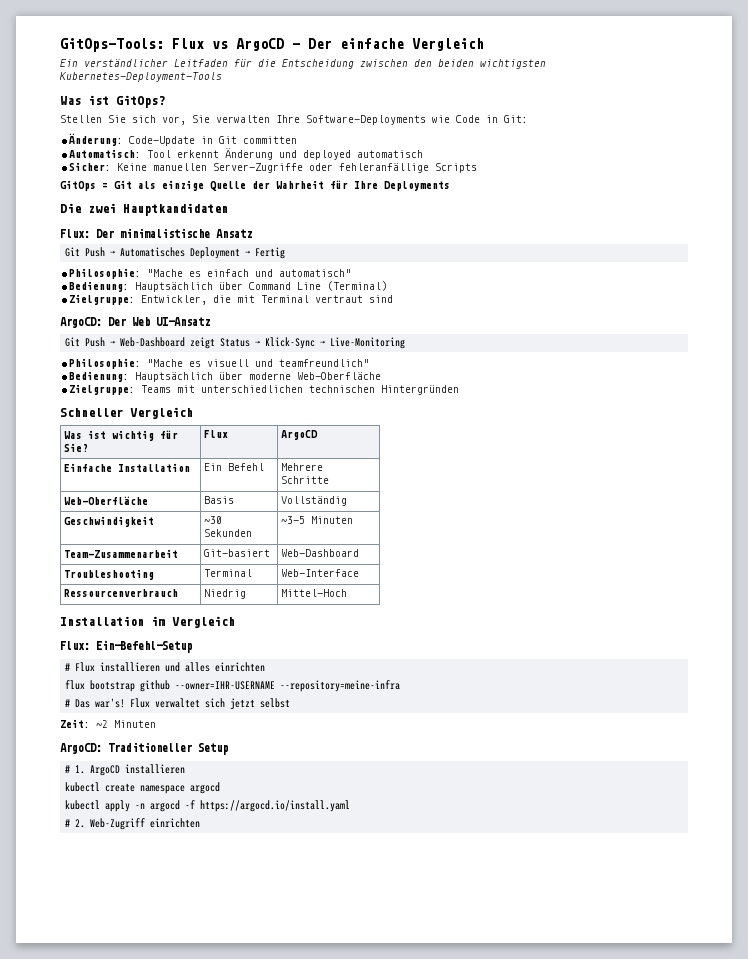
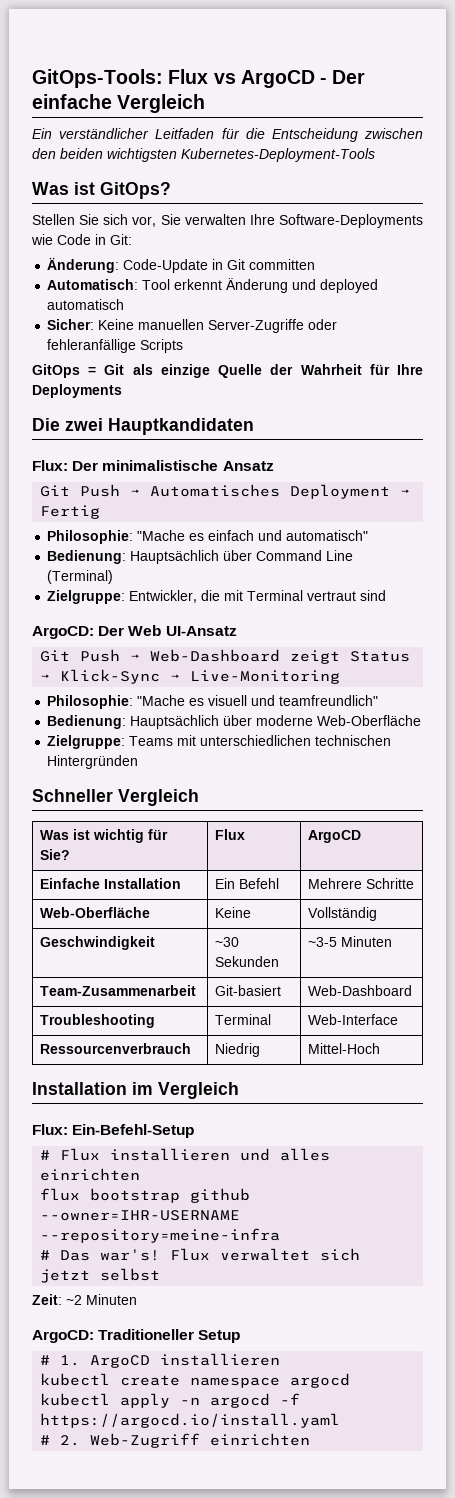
[203,496,234,504] Basis -> [214,907,251,918] Keine

